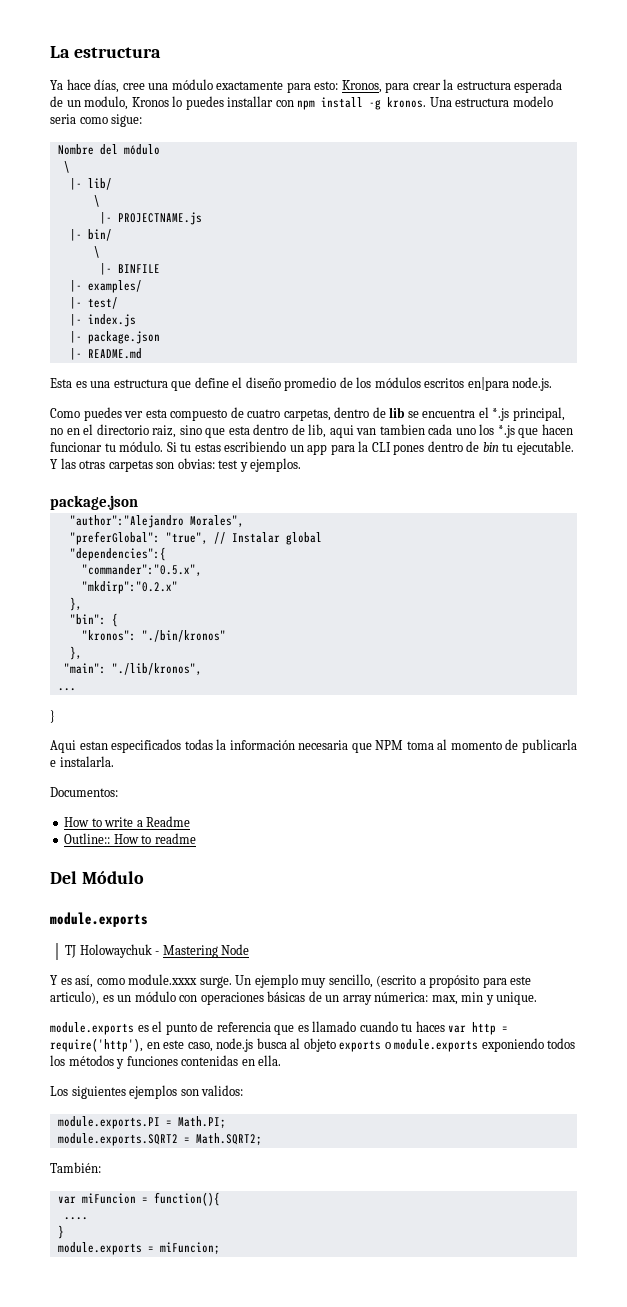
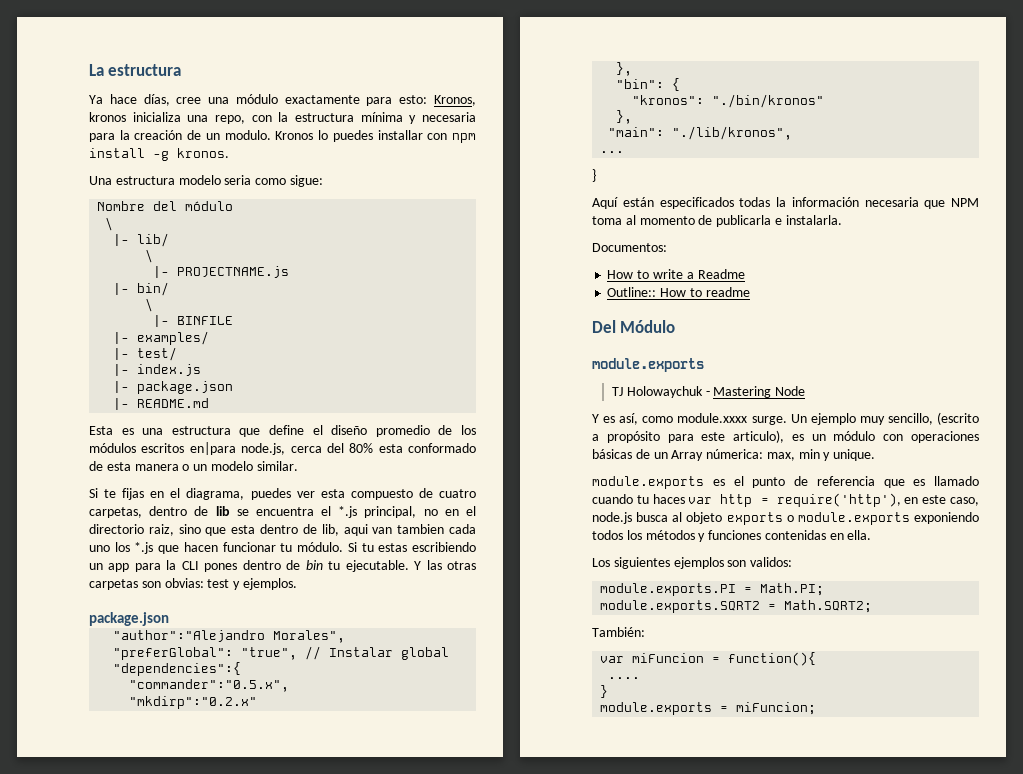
[385,79,563,93] [50,96,129,110] para crear la estructura esperada de un modulo, -> [89,112,477,124] [89,130,271,142] kronos inicializa una repo, con la estructura mínima y necesaria para la creación de un modulo.
(427, 102) none -> (229, 153) //
[512,377,553,391] [50,408,80,418] node.js. // Como -> [241,443,476,455] [89,461,298,471] [89,488,245,500] node.js, cerca del 80% esta conformado de esta manera o un modelo similar. // Si te fijas en el diagrama,
[50,740,108,753] Aqui estan -> [592,197,654,209] Aquí están
[342,995,372,1005] array -> [671,450,704,461] Array

